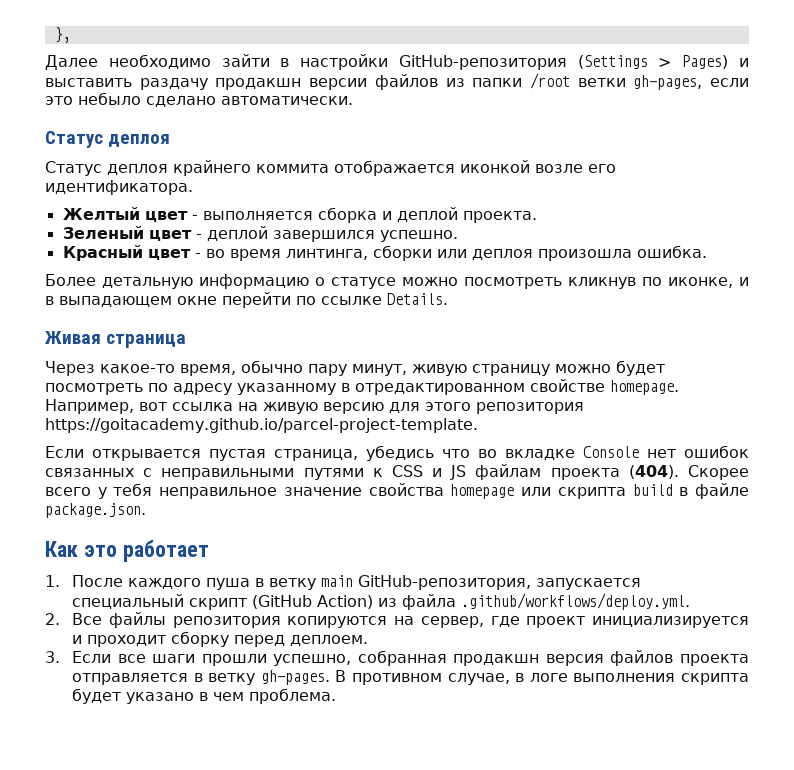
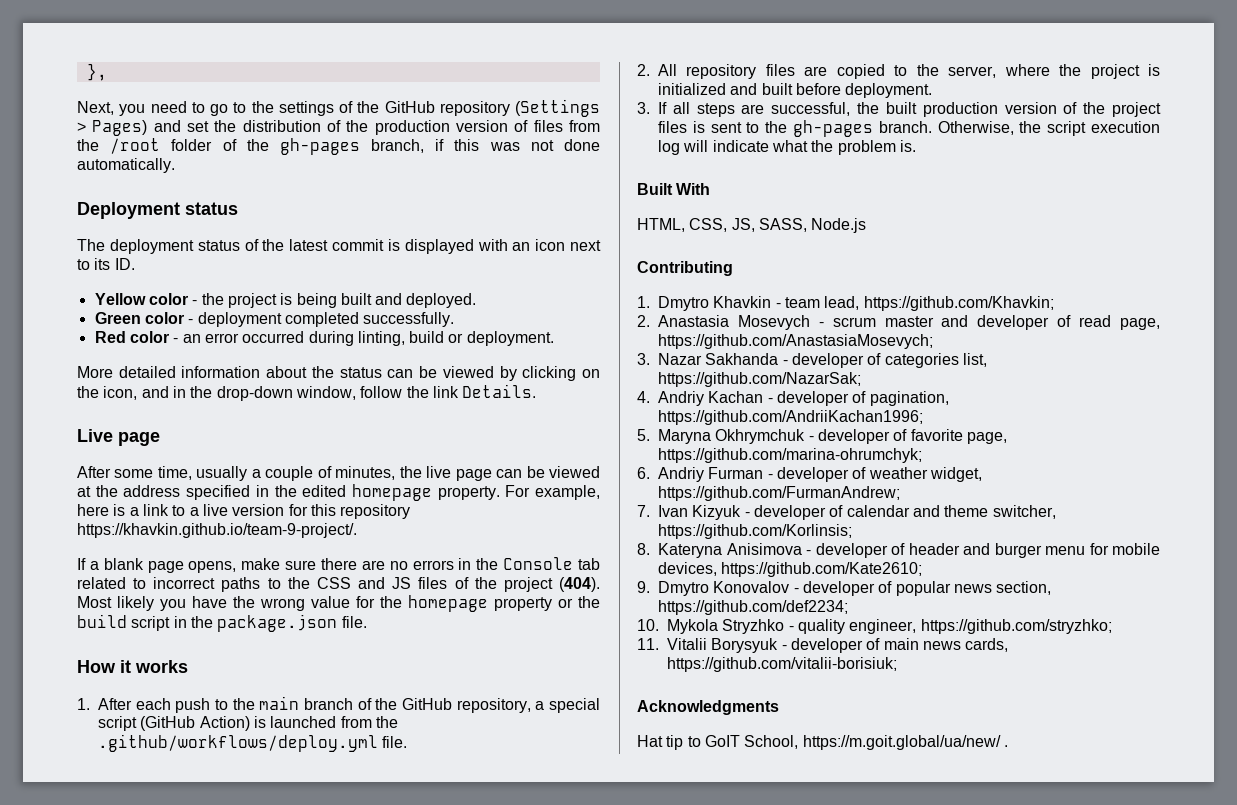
[45,54,750,70] [45,73,749,90] [45,92,353,107] [45,131,171,148] [45,160,616,176] [45,180,193,195] [62,207,537,223] [62,226,458,242] [62,245,707,261] [45,274,749,289] [45,292,448,308] [45,331,187,348] [45,360,665,376] [45,379,679,395] [45,399,584,414] [45,418,478,433] [45,445,749,461] [45,464,749,480] [45,483,750,499] [45,503,146,518] [45,540,209,562] [45,575,642,590] [72,593,691,610] [45,612,749,628] [72,631,369,647] [45,650,750,666] [72,670,749,685] [72,688,337,704] Далее необходимо зайти в настройки GitHub-репозитория (Settings > Pages) и выставить раздачу продакшн версии файлов из папки /root ветки gh-pages, если это небыло сделано автоматически. // Статус деплоя // Статус деплоя крайнего коммита отображается иконкой возле его идентификатора. // Желтый цвет - выполняется сборка и деплой проекта. // Зеленый цвет - деплой завершился успешно. // Красный цвет - во время линтинга, сборки или деплоя произошла ошибка. // Более детальную информацию о статусе можно посмотреть кликнув по иконке, и в выпадающем окне перейти по ссылке Details. // Живая страница // Через какое-то время, обычно пару минут, живую страницу можно будет посмотреть по адресу указанному в отредактированном свойстве homepage. Например, вот ссылка на живую версию для этого репозитория https://goitacademy.github.io/parcel-project-template. // Если открывается пустая страница, убедись что во вкладке Console нет ошибок связанных с неправильными путями к CSS и JS файлам проекта (404). Скорее всего у тебя неправильное значение свойства homepage или скрипта build в файле package.json. // Как это работает // 1. После каждого пуша в ветку main GitHub-репозитория, запускается специальный скрипт (GitHub Action) из файла .github/workflows/deploy.yml. // 2. Все файлы репозитория копируются на сервер, где проект инициализируется и проходит сборку перед деплоем. // 3. Если все шаги прошли успешно, собранная продакшн версия файлов проекта отправляется в ветку gh-pages. В противном случае, в логе выполнения скрипта будет указано в чем проблема. -> [77,99,600,117] [77,120,600,136] [77,138,600,155] [77,158,175,173] [77,202,238,219] [77,239,601,254] [77,258,135,270] [94,293,477,308] [94,312,455,327] [94,331,554,346] [77,366,601,381] [77,384,537,401] [77,429,160,446] [77,466,600,481] [77,484,600,501] [77,504,411,519] [77,523,357,538] [77,557,600,573] [77,577,600,592] [77,595,600,612] [77,614,367,632] [77,660,188,673] [77,696,601,713] [98,716,398,731] [98,734,408,752] [637,64,1160,79] [658,83,933,98] [637,102,1161,117] [658,120,1160,137] [658,140,916,155] [637,183,711,195] [637,218,867,233] [637,261,733,276] [637,296,1054,311] [637,315,1160,330] [658,334,933,349] [637,353,987,368] [658,372,861,387] [637,391,949,406] [658,410,923,425] [637,429,1007,444] [658,448,922,463] [637,467,982,482] [658,486,900,501] [637,505,1056,520] [658,524,852,539] [637,543,1160,558] [658,562,923,577] [637,581,1052,596] [658,600,848,615] [637,619,1112,634] [637,638,1009,653] [667,657,897,672] [637,700,779,715] [637,735,1008,750] Next, you need to go to the settings of the GitHub repository (Settings > Pages) and set the distribution of the production version of files from the /root folder of the gh-pages branch, if this was not done automatically. // Deployment status // The deployment status of the latest commit is displayed with an icon next to its ID. // Yellow color - the project is being built and deployed. // Green color - deployment completed successfully. // Red color - an error occurred during linting, build or deployment. // More detailed information about the status can be viewed by clicking on the icon, and in the drop-down window, follow the link Details. // Live page // After some time, usually a couple of minutes, the live page can be viewed at the address specified in the edited homepage property. For example, here is a link to a live version for this repository https://khavkin.github.io/team-9-project/. // If a blank page opens, make sure there are no errors in the Console tab related to incorrect paths to the CSS and JS files of the project (404). Most likely you have the wrong value for the homepage property or the build script in the package.json file. // How it works // 1. After each push to the main branch of the GitHub repository, a special script (GitHub Action) is launched from the .github/workflows/deploy.yml file. // 2. All repository files are copied to the server, where the project is initialized and built before deployment. // 3. If all steps are successful, the built production version of the project files is sent to the gh-pages branch. Otherwise, the script execution log will indicate what the problem is. // Built With // HTML, CSS, JS, SASS, Node.js // Contributing // 1. Dmytro Khavkin - team lead, https://github.com/Khavkin; // 2. Anastasia Mosevych - scrum master and developer of read page, https://github.com/AnastasiaMosevych; // 3. Nazar Sakhanda - developer of categories list, https://github.com/NazarSak; // 4. Andriy Kachan - developer of pagination, https://github.com/AndriiKachan1996; // 5. Maryna Okhrymchuk - developer of favorite page, https://github.com/marina-ohrumchyk; // 6. Andriy Furman - developer of weather widget, https://github.com/FurmanAndrew; // 7. Ivan Kizyuk - developer of calendar and theme switcher, https://github.com/Korlinsis; // 8. Kateryna Anisimova - developer of header and burger menu for mobile devices, https://github.com/Kate2610; // 9. Dmytro Konovalov - developer of popular news section, https://github.com/def2234; // 10. Mykola Stryzhko - quality engineer, https://github.com/stryzhko; // 11. Vitalii Borysyuk - developer of main news cards, https://github.com/vitalii-borisiuk; // Acknowledgments // Hat tip to GoIT School, https://m.goit.global/ua/new/ .

